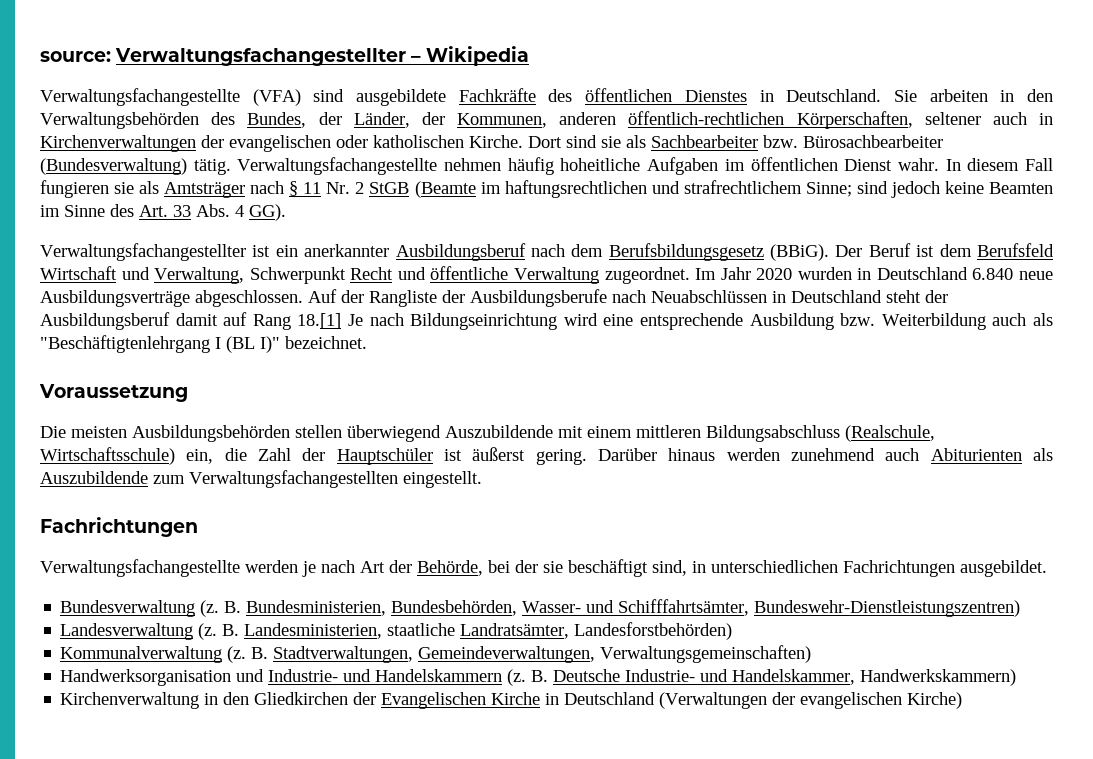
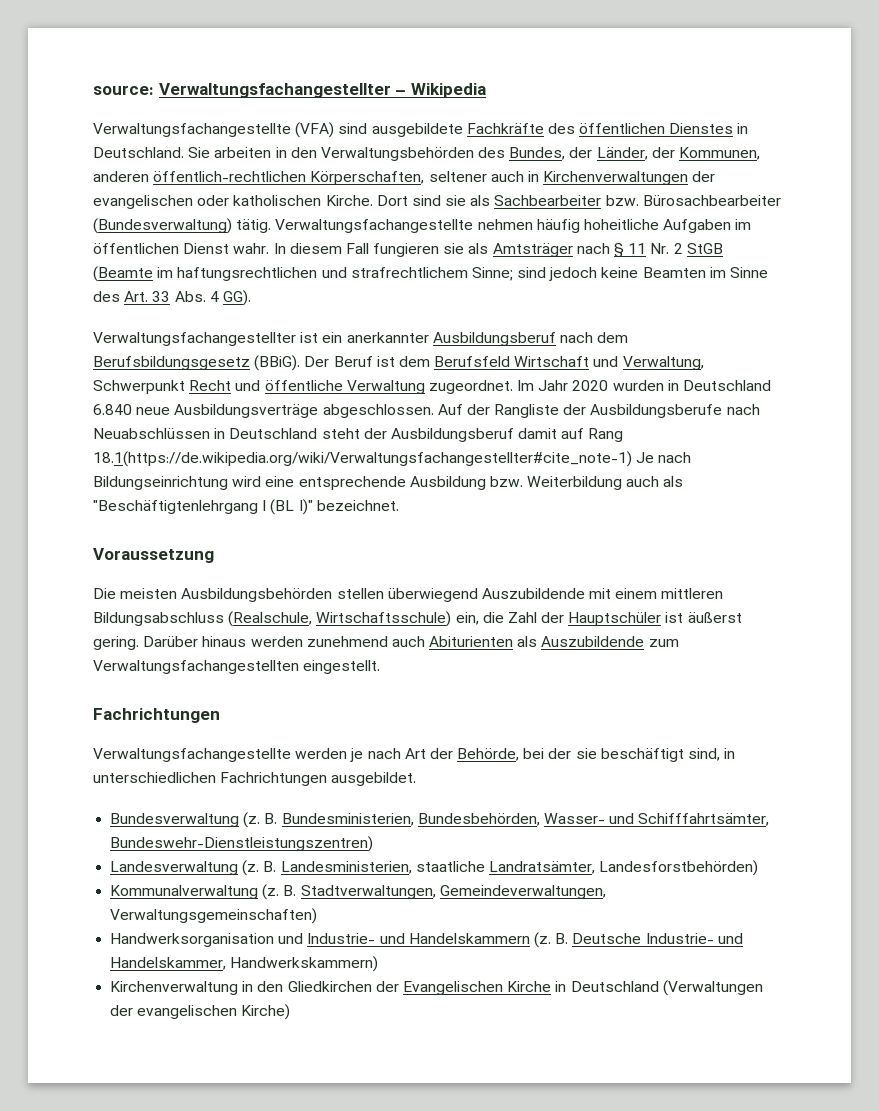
[297,313,342,329] 18.[1] -> [93,451,632,467] 18.1(https://de.wikipedia.org/wiki/Verwaltungsfachangestellter#cite_note-1)

